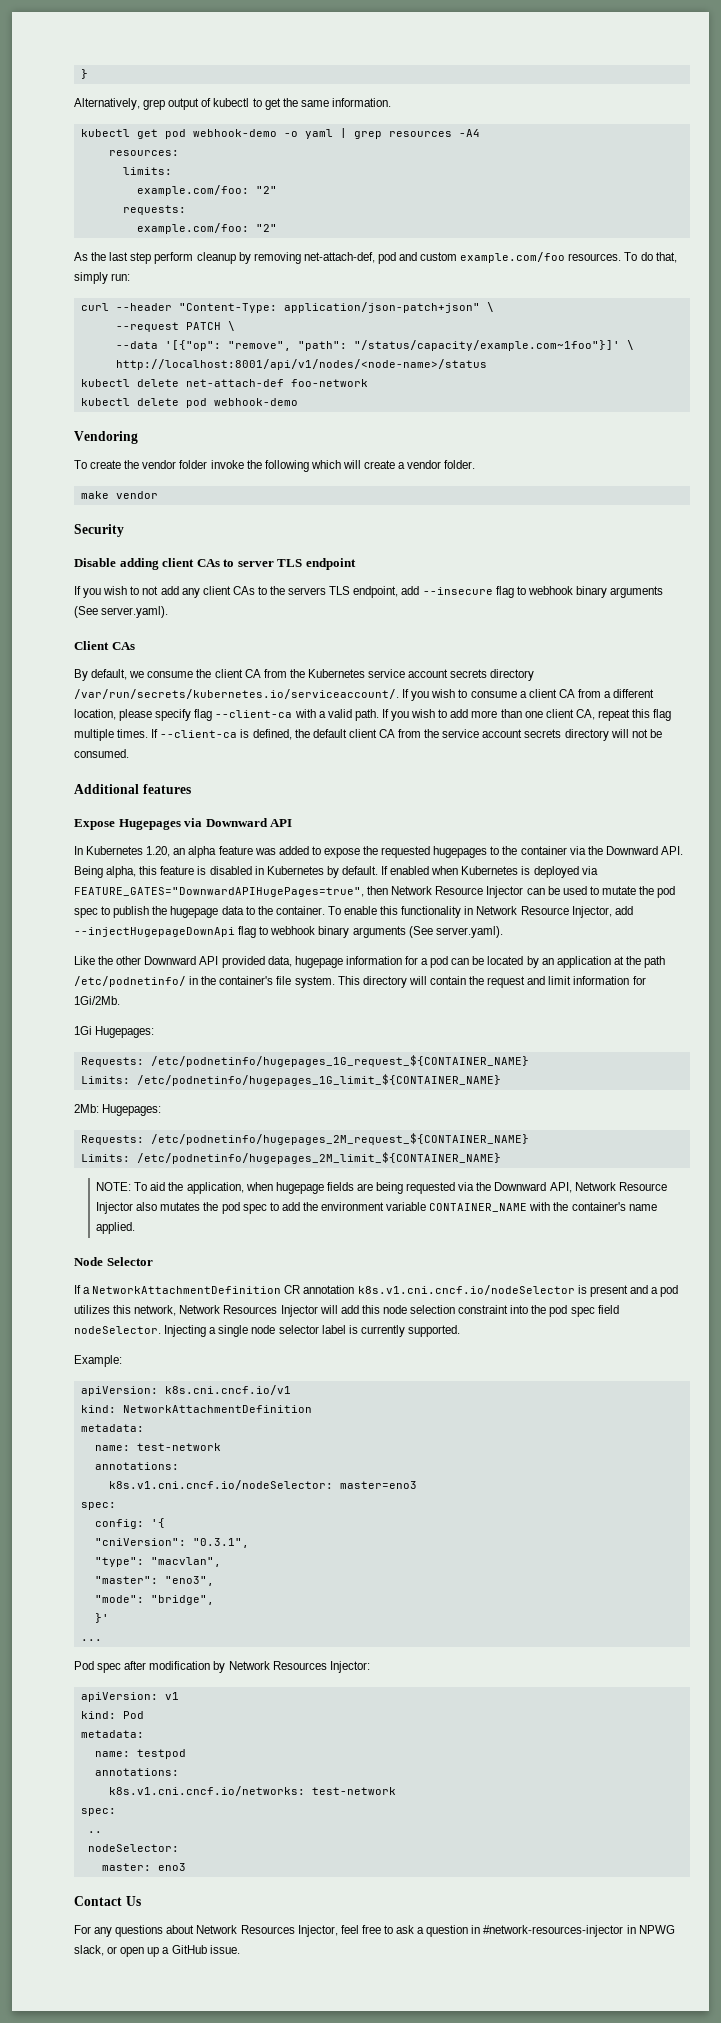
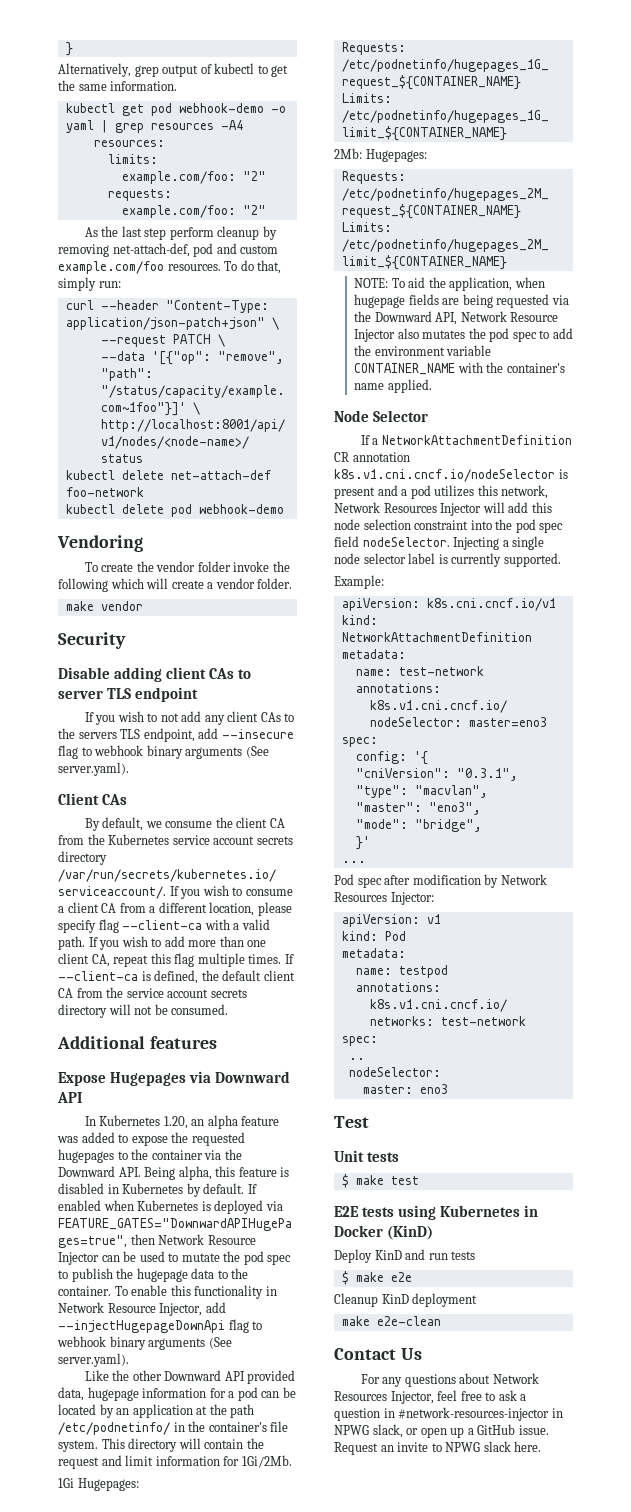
(186, 1867) none -> [334,1116,369,1128] [334,1150,400,1162] [341,1174,419,1188] [334,1205,539,1220] [334,1225,434,1240] [334,1249,476,1263] [341,1271,412,1285] [334,1293,478,1307] [341,1316,441,1326] // Test // Unit tests // $ make test // E2E tests using Kubernetes in Docker (KinD) // Deploy KinD and run tests // $ make e2e // Cleanup KinD deployment // make e2e-clean
(240, 1949) none -> [334,1441,542,1455] Request an invite to NPWG slack here.

